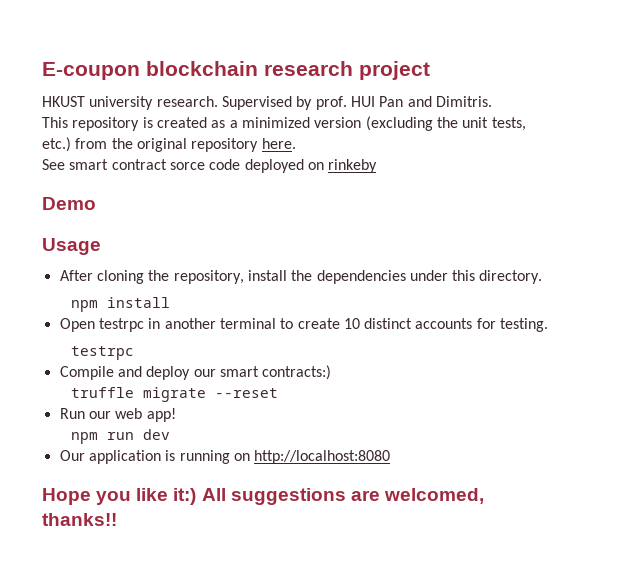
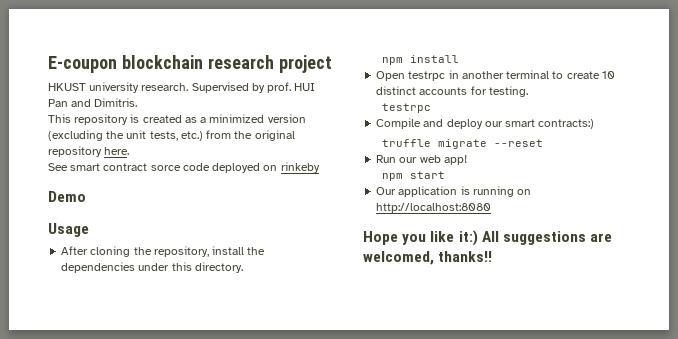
[106,429,170,440] run dev -> [410,171,446,179] start

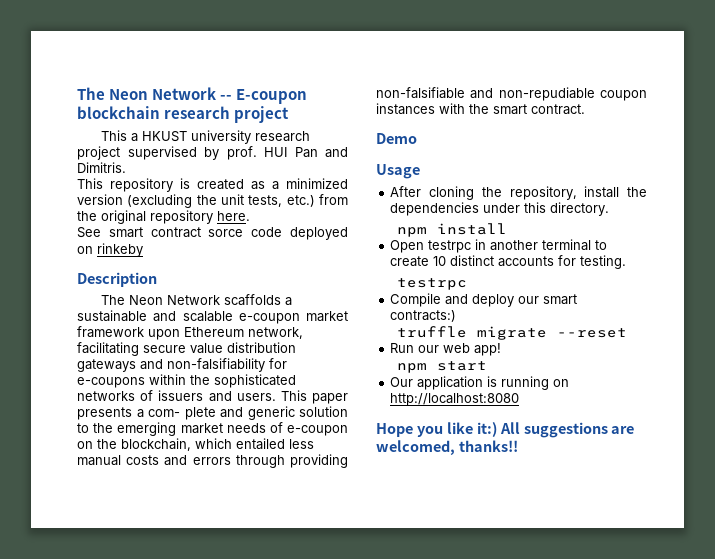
(48, 64) none -> [77,87,233,100] The Neon Network --
[48,82,249,93] HKUST university research. Supervised -> [100,130,310,144] [77,146,197,160] This a HKUST university research project supervised
(320, 167) none -> [77,272,157,287] [100,294,292,306] [77,310,348,324] [77,326,303,340] [77,342,296,356] [77,358,287,372] [77,374,296,388] [77,390,348,404] [77,406,348,420] [77,422,348,436] [77,438,314,451] [77,454,348,468] [376,87,647,101] [376,103,585,115] // Description // The Neon Network scaffolds a sustainable and scalable e-coupon market framework upon Ethereum network, facilitating secure value distribution gateways and non-falsifiability for e-coupons within the sophisticated networks of issuers and users. This paper presents a com- plete and generic solution to the emerging market needs of e-coupon on the blockchain, which entailed less manual costs and errors through providing non-falsifiable and non-repudiable coupon instances with the smart contract.

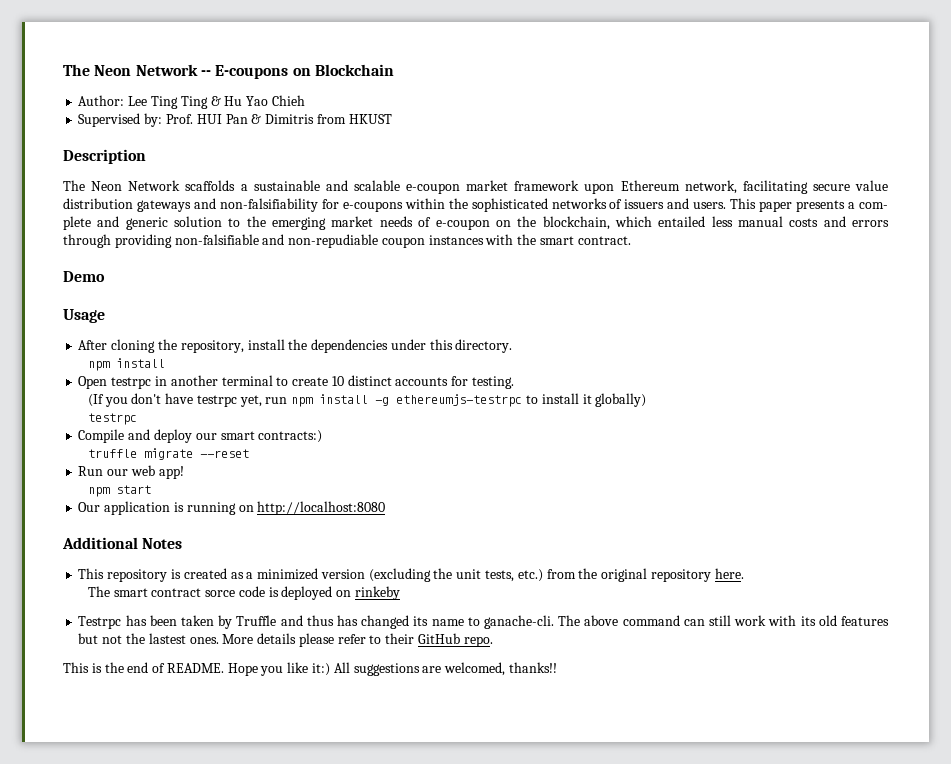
[236,89,308,104] [77,106,290,123] [100,130,310,144] [77,146,348,160] [77,162,126,173] [77,178,348,192] [77,194,349,208] [77,210,250,224] [77,227,348,240] [77,243,143,257] E-coupon blockchain research project // This a HKUST university research project supervised by prof. HUI Pan and Dimitris. // This repository is created as a minimized version (excluding the unit tests, etc.) from the original repository here. // See smart contract sorce code deployed on rinkeby -> [215,64,394,79] [78,95,305,109] [78,113,392,127] E-coupons on Blockchain // Author: Lee Ting Ting & Hu Yao Chieh // Supervised by: Prof. HUI Pan & Dimitris from HKUST
(627, 262) none -> [87,393,647,407] // (If you don't have testrpc yet, run npm install -g ethereumjs-testrpc to install it globally)
(520, 399) none -> [62,537,183,549] [78,568,744,582] [87,586,401,600] [78,615,890,629] [78,633,493,647] [63,662,224,673] Additional Notes // This repository is created as a minimized version (excluding the unit tests, etc.) from the original repository here. // The smart contract sorce code is deployed on rinkeby // Testrpc has been taken by Truffle and thus has changed its name to ganache-cli. The above command can still work with its old features but not the lastest ones. More details please refer to their GitHub repo. // This is the end of README.

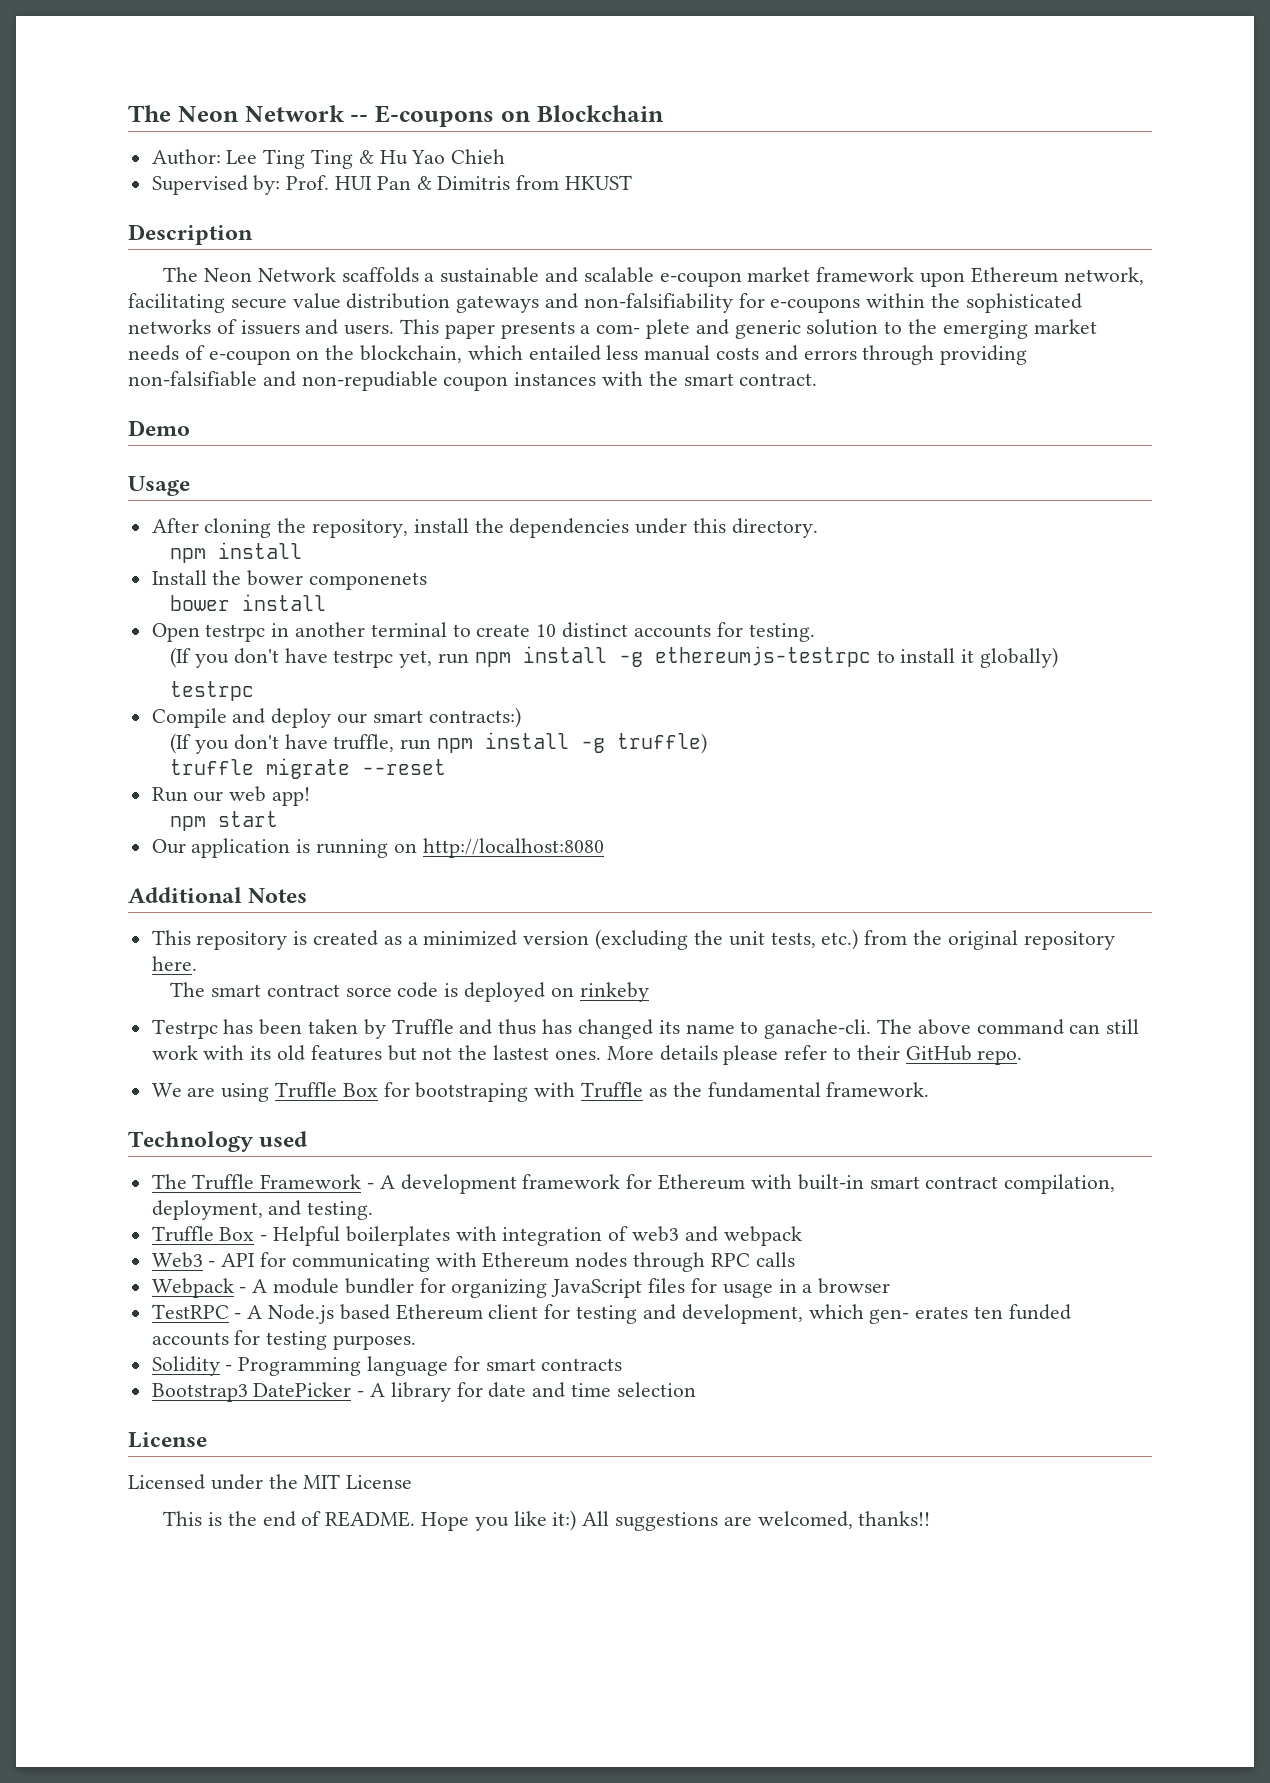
(165, 363) none -> [151,570,428,590] [170,594,327,611] // Install the bower componenets // bower install
(323, 436) none -> [170,732,708,754] // (If you don't have truffle, run npm install -g truffle)
(493, 641) none -> [151,1082,930,1102] [128,1131,308,1152] [151,1174,1116,1194] [151,1200,374,1220] [151,1226,802,1246] [151,1252,795,1272] [151,1278,891,1298] [151,1304,1071,1324] [151,1330,417,1350] [151,1356,623,1376] [151,1382,696,1402] [128,1432,207,1448] [128,1474,413,1490] // We are using Truffle Box for bootstraping with Truffle as the fundamental framework. // Technology used // The Truffle Framework - A development framework for Ethereum with built-in smart contract compilation, deployment, and testing. // Truffle Box - Helpful boilerplates with integration of web3 and webpack // Web3 - API for communicating with Ethereum nodes through RPC calls // Webpack - A module bundler for organizing JavaScript files for usage in a browser // TestRPC - A Node.js based Ethereum client for testing and development, which gen- erates ten funded accounts for testing purposes. // Solidity - Programming language for smart contracts // Bootstrap3 DatePicker - A library for date and time selection // License // Licensed under the MIT License

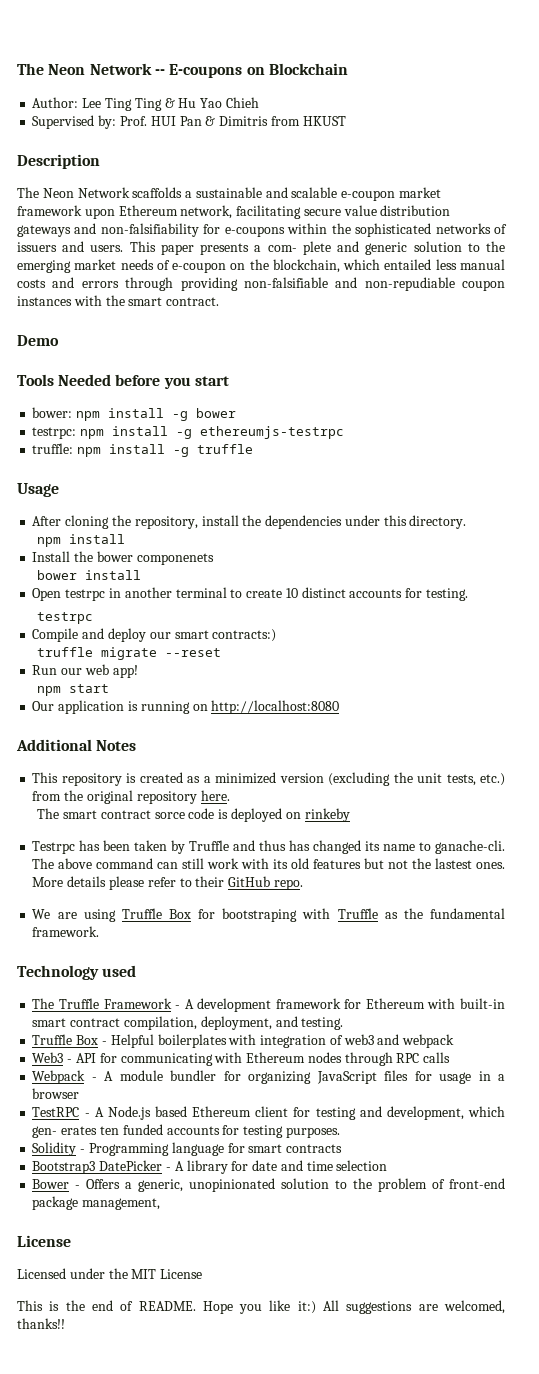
(190, 428) none -> [17,374,229,389] [32,407,237,421] [32,426,345,439] [32,443,254,457] // Tools Needed before you start // bower: npm install -g bower // testrpc: npm install -g ethereumjs-testrpc // truffle: npm install -g truffle
[170,646,1059,668] // (If you don't have testrpc yet, run npm install -g ethereumjs-testrpc to install it globally) -> (468, 594) none
[170,732,708,754] // (If you don't have truffle, run npm install -g truffle) -> (277, 635) none
(696, 1389) none -> [32,1178,505,1192] [32,1196,161,1210] // Bower - Offers a generic, unopinionated solution to the problem of front-end package management,

